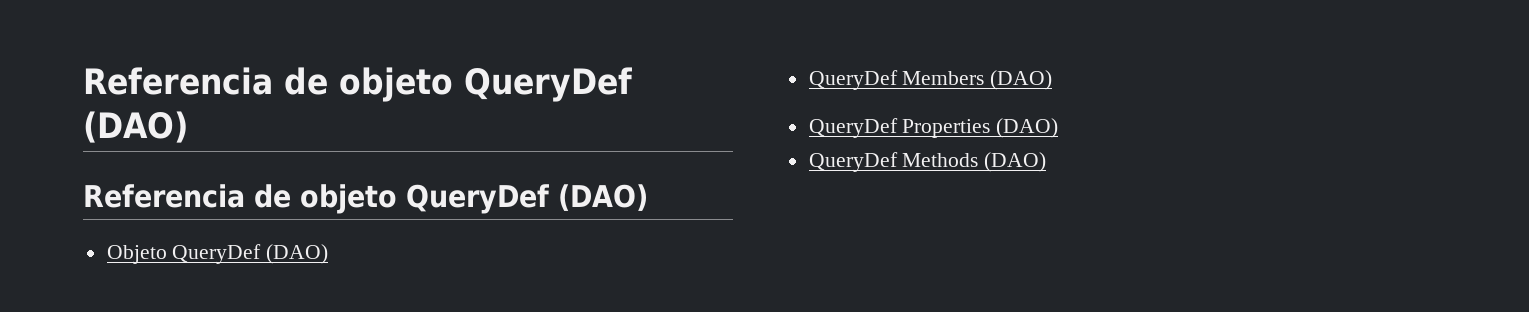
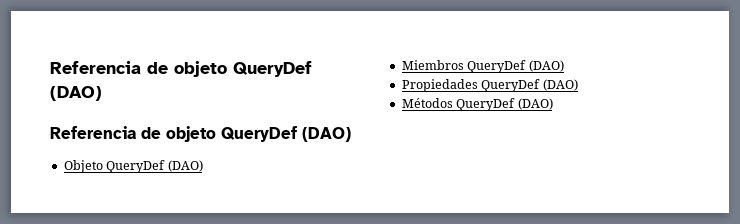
[808,70,1053,90] [808,118,1059,138] [808,152,979,172] QueryDef Members (DAO) // QueryDef Properties (DAO) // QueryDef Methods -> [401,60,564,73] [401,79,578,92] [401,98,516,111] Miembros QueryDef (DAO) // Propiedades QueryDef (DAO) // Métodos QueryDef

